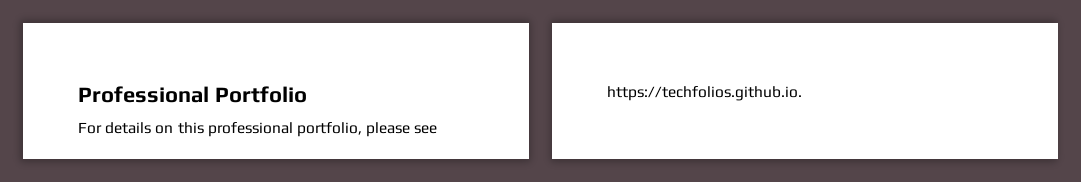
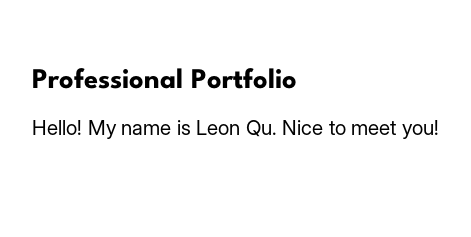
[78,122,438,137] [607,86,802,101] For details on this professional portfolio, please see https://techfolios.github.io. -> [32,120,439,139] Hello! My name is Leon Qu. Nice to meet you!

